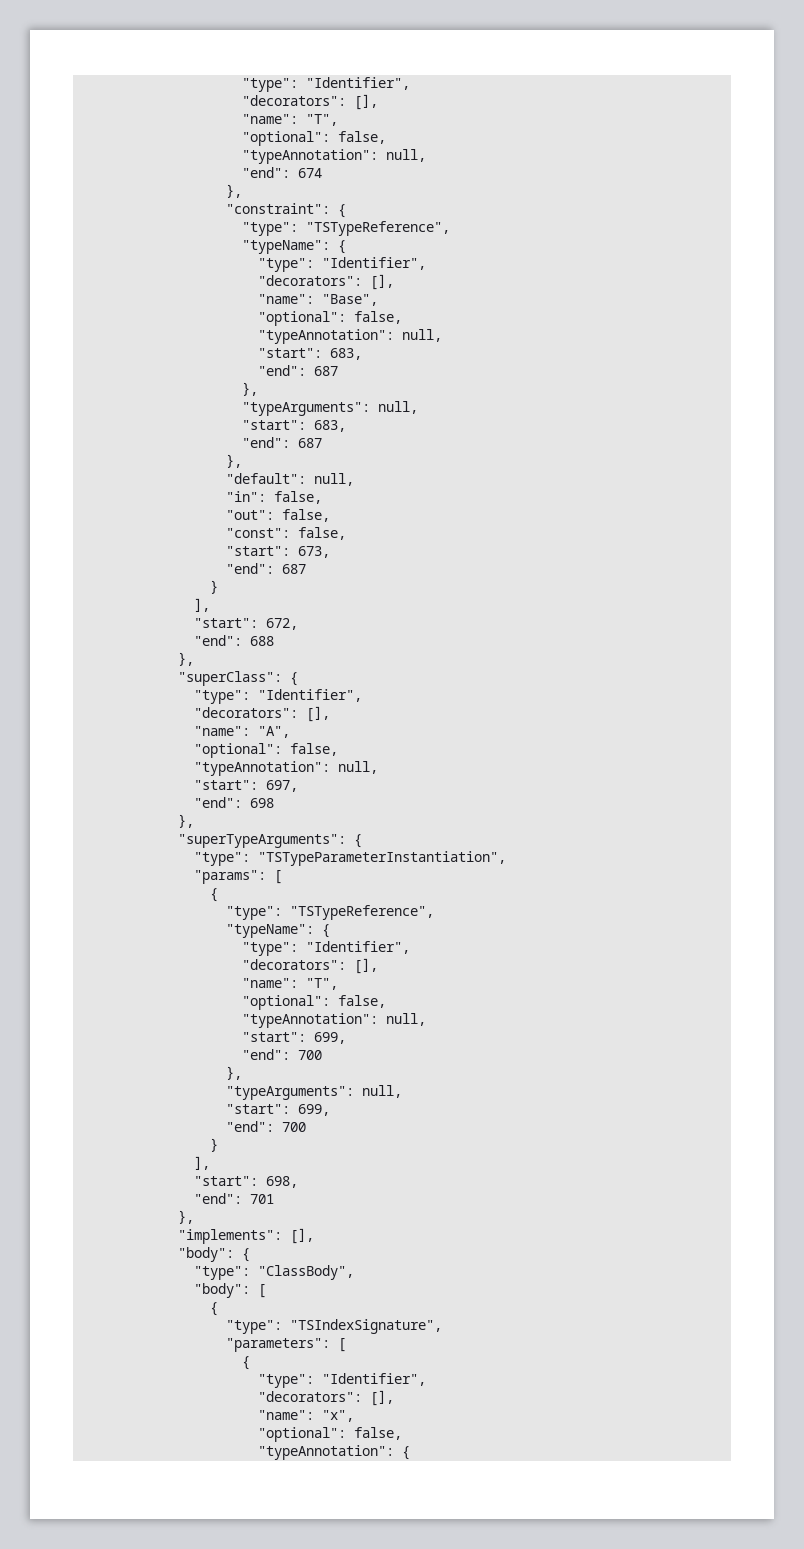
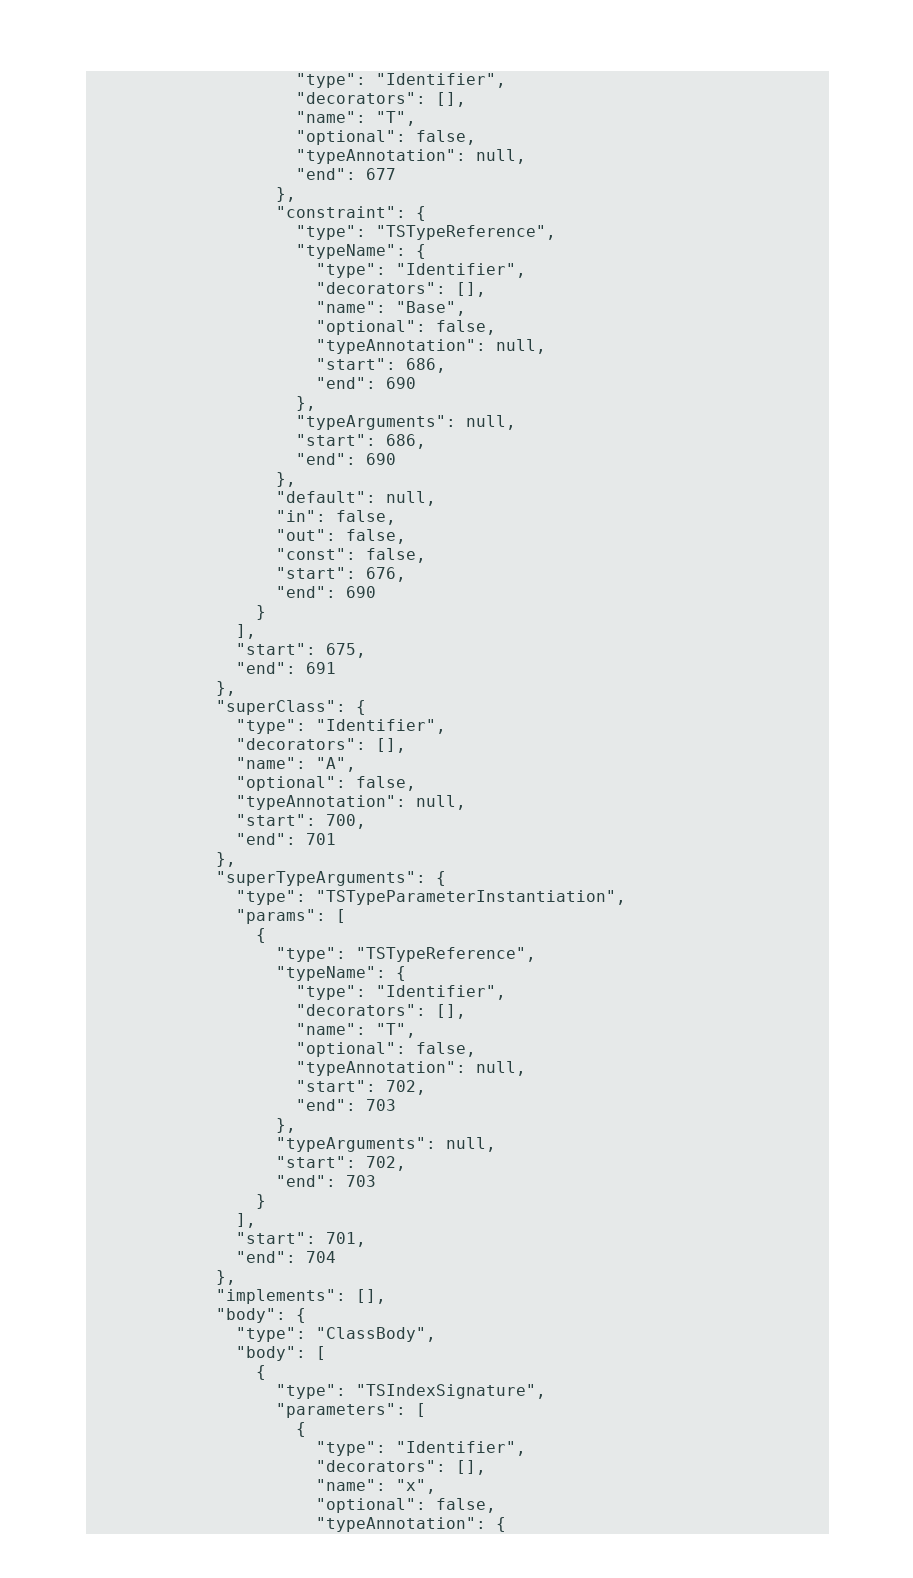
[297,168,322,178] 674 -> [366,168,397,180] 677
[329,348,362,360] [257,365,338,376] [241,382,258,396] [241,401,418,416] [241,420,346,432] [241,437,322,448] 683, // "end": 687 // }, // "typeArguments": null, // "start": 683, // "end": 687 -> [406,358,447,373] [316,377,417,389] [296,396,317,411] [296,415,517,430] [296,434,427,449] [296,453,397,465] 686, // "end": 690 // }, // "typeArguments": null, // "start": 686, // "end": 690
[297,546,330,558] [225,563,306,574] [209,580,218,594] [193,598,210,612] [193,618,298,630] [193,635,274,646] 673, // "end": 687 // } // ], // "start": 672, // "end": 688 -> [366,567,407,582] [276,586,377,598] [256,605,267,620] [236,624,257,639] [236,643,367,658] [236,662,337,674] 676, // "end": 690 // } // ], // "start": 675, // "end": 691
[265,780,298,792] [193,797,274,808] 697, // "end": 698 -> [326,814,367,829] [236,833,337,845] 700, // "end": 701
[313,1032,346,1044] [241,1049,322,1060] [225,1066,242,1080] [225,1085,402,1100] [225,1104,330,1116] [225,1121,306,1132] [209,1138,218,1152] [193,1156,210,1170] [193,1176,298,1188] [193,1193,274,1204] 699, // "end": 700 // }, // "typeArguments": null, // "start": 699, // "end": 700 // } // ], // "start": 698, // "end": 701 -> [386,1080,427,1095] [296,1099,397,1111] [276,1118,297,1133] [276,1137,497,1152] [276,1156,407,1171] [276,1175,377,1187] [256,1194,267,1209] [236,1213,257,1228] [236,1232,367,1247] [236,1251,337,1263] 702, // "end": 703 // }, // "typeArguments": null, // "start": 702, // "end": 703 // } // ], // "start": 701, // "end": 704

